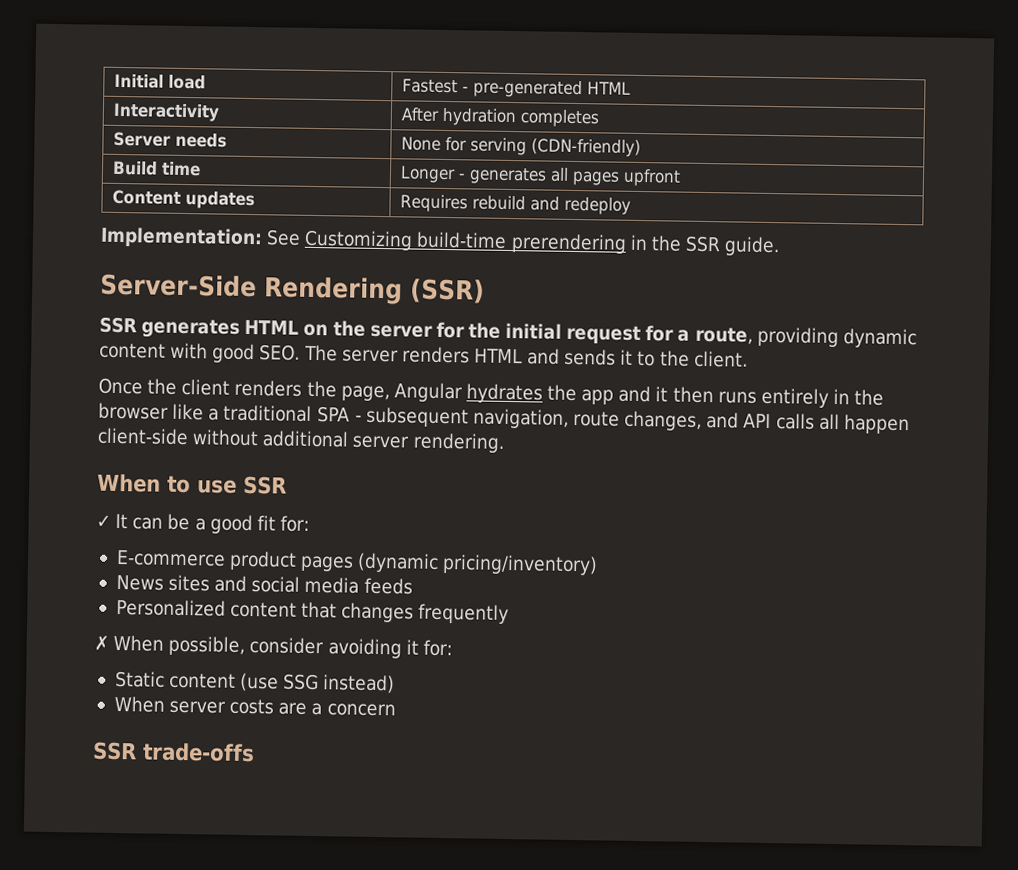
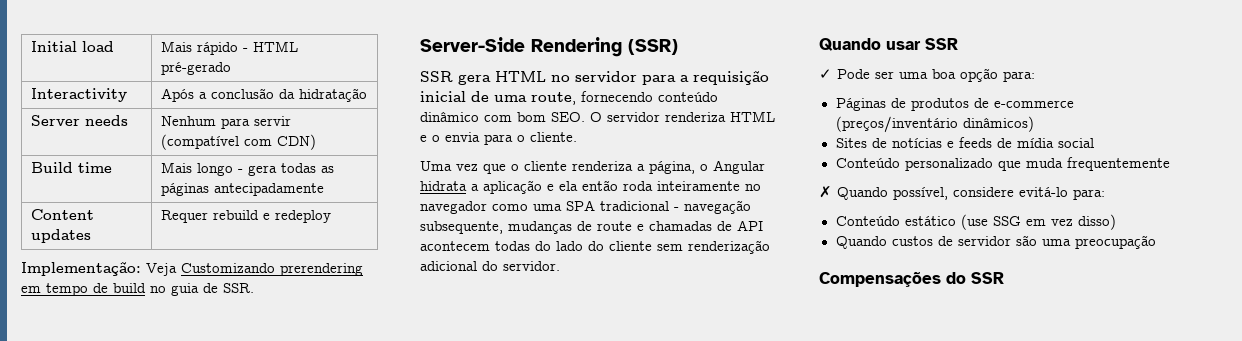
[401,78,631,99] Fastest - pre-generated HTML -> [161,41,299,55] [161,62,232,75] Mais rápido - HTML pré-gerado
[400,107,599,128] [112,131,227,148] [400,136,641,157] [111,160,201,177] [399,165,681,187] [111,189,255,210] [399,194,631,215] [100,226,781,257] [100,273,485,305] [99,316,917,349] [99,342,748,368] [98,377,885,408] [98,402,910,435] [97,427,505,453] [97,473,287,495] [96,513,310,535] [115,549,599,576] [115,574,413,595] [115,598,510,625] [94,634,453,659] [114,670,396,694] [113,695,396,717] [92,741,255,763] After hydration completes // Server needs | None for serving (CDN-friendly) // Build time | Longer - generates all pages upfront // Content updates | Requires rebuild and redeploy // Implementation: See Customizing build-time prerendering in the SSR guide. // Server-Side Rendering (SSR) // SSR generates HTML on the server for the initial request for a route, providing dynamic content with good SEO. The server renders HTML and sends it to the client. // Once the client renders the page, Angular hydrates the app and it then runs entirely in the browser like a traditional SPA - subsequent navigation, route changes, and API calls all happen client-side without additional server rendering. // When to use SSR // ✓ It can be a good fit for: // E-commerce product pages (dynamic pricing/inventory) // News sites and social media feeds // Personalized content that changes frequently // ✗ When possible, consider avoiding it for: // Static content (use SSG instead) // When server costs are a concern // SSR trade-offs -> [161,88,368,102] [31,115,129,126] [161,116,292,129] [161,134,317,150] [31,162,113,173] [161,162,335,176] [161,183,325,196] [31,209,95,220] [31,229,92,243] [161,210,332,223] [21,261,363,276] [21,283,254,296] [420,37,678,57] [420,70,769,85] [420,91,718,105] [420,111,775,122] [420,132,577,145] [420,160,765,174] [420,180,761,194] [420,200,751,214] [420,220,763,234] [420,240,770,254] [420,261,560,271] [819,38,958,51] [819,68,1035,82] [835,98,1074,111] [835,116,1034,133] [835,137,1094,148] [835,157,1170,171] [819,186,1105,200] [835,214,1116,230] [835,235,1156,249] [819,271,1004,287] Após a conclusão da hidratação // Server needs | Nenhum para servir (compatível com CDN) // Build time | Mais longo - gera todas as páginas antecipadamente // Content updates | Requer rebuild e redeploy // Implementação: Veja Customizando prerendering em tempo de build no guia de SSR. // Server-Side Rendering (SSR) // SSR gera HTML no servidor para a requisição inicial de uma route, fornecendo conteúdo dinâmico com bom SEO. O servidor renderiza HTML e o envia para o cliente. // Uma vez que o cliente renderiza a página, o Angular hidrata a aplicação e ela então roda inteiramente no navegador como uma SPA tradicional - navegação subsequente, mudanças de route e chamadas de API acontecem todas do lado do cliente sem renderização adicional do servidor. // Quando usar SSR // ✓ Pode ser uma boa opção para: // Páginas de produtos de e-commerce (preços/inventário dinâmicos) // Sites de notícias e feeds de mídia social // Conteúdo personalizado que muda frequentemente // ✗ Quando possível, considere evitá-lo para: // Conteúdo estático (use SSG em vez disso) // Quando custos de servidor são uma preocupação // Compensações do SSR

